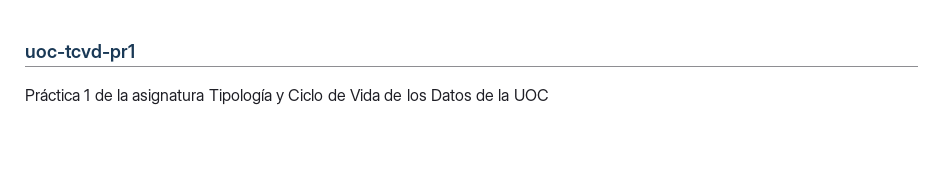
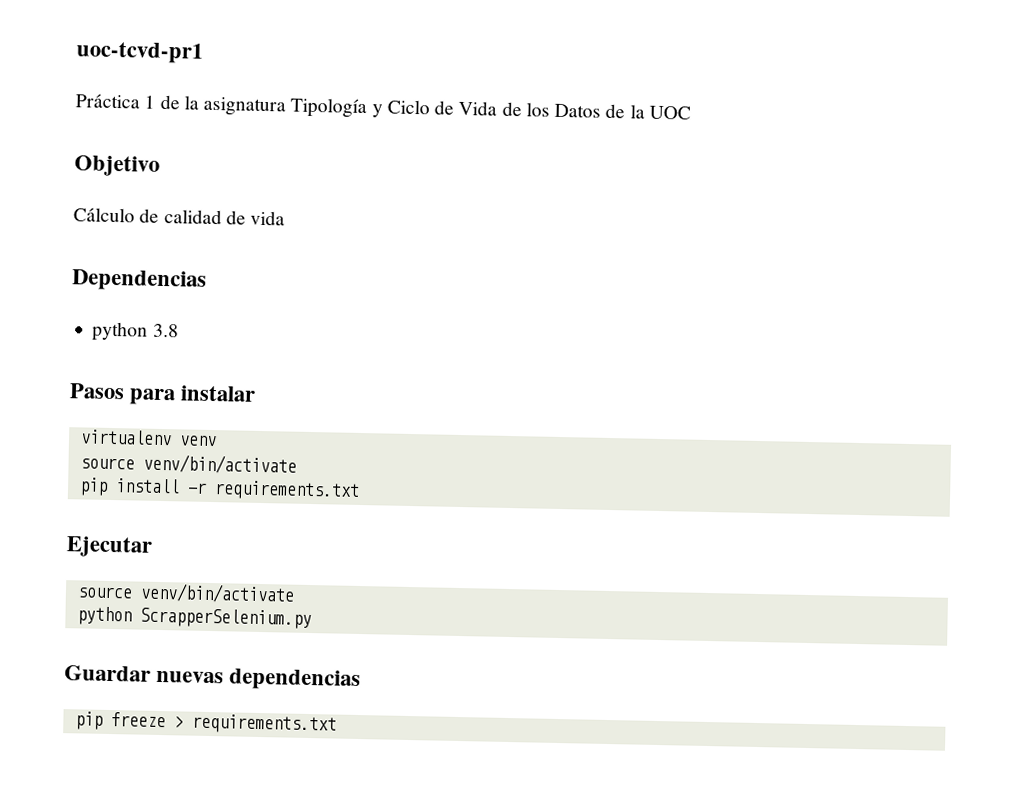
(549, 95) none -> [74,155,160,177] [73,207,286,226] [72,269,207,292] [92,321,179,342] [69,383,257,406] [79,429,217,447] [79,453,297,475] [78,477,360,501] [66,536,153,558] [76,582,295,604] [76,606,312,630] [64,665,362,692] [74,711,337,735] // Objetivo // Cálculo de calidad de vida // Dependencias // python 3.8 // Pasos para instalar // virtualenv venv // source venv/bin/activate // pip install -r requirements.txt // Ejecutar // source venv/bin/activate // python ScrapperSelenium.py // Guardar nuevas dependencias // pip freeze > requirements.txt

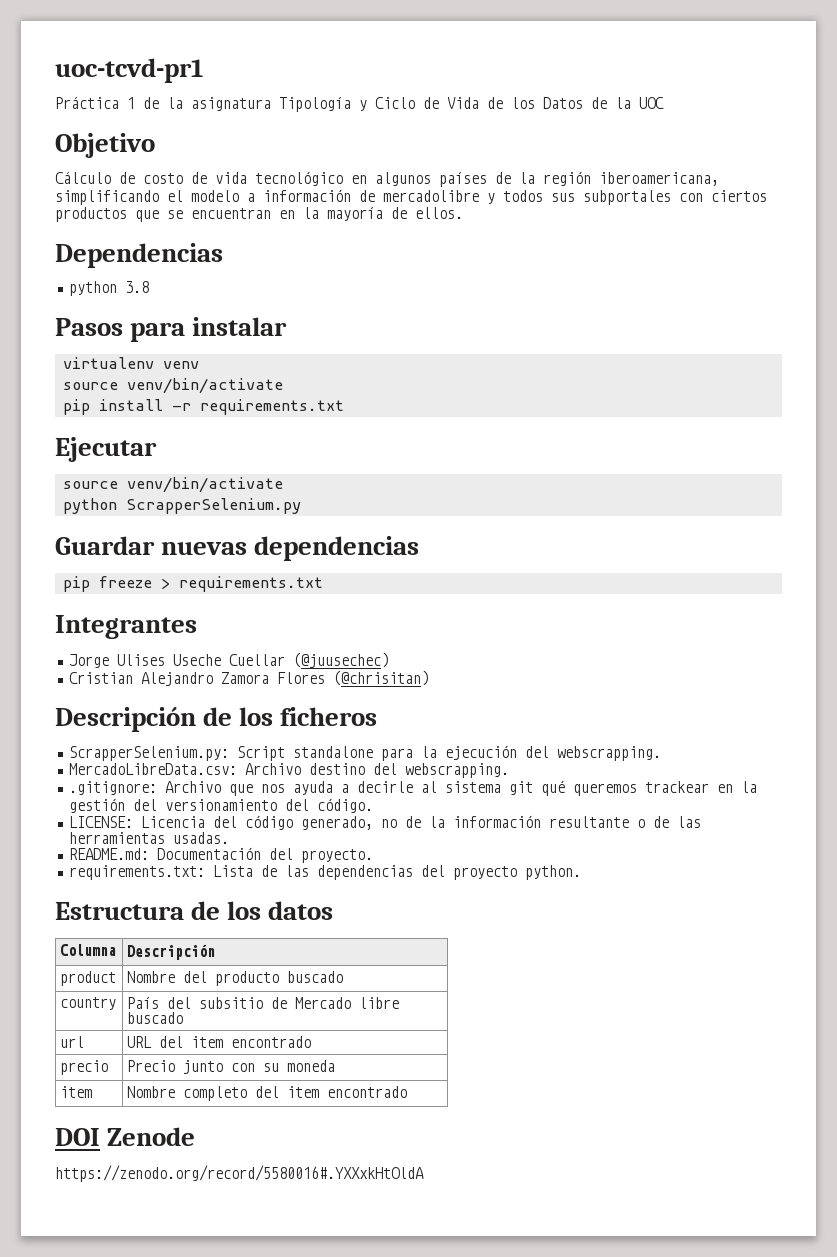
[163,208,222,225] calidad -> [143,173,183,184] costo
(286, 218) none -> [255,171,719,187] [55,189,767,205] [55,207,463,222] tecnológico en algunos países de la región iberoamericana, simplificando el modelo a información de mercadolibre y todos sus subportales con ciertos productos que se encuentran en la mayoría de ellos.
(337, 724) none -> [55,615,197,639] [68,652,389,668] [68,670,429,686] [55,707,378,732] [68,745,661,761] [68,763,509,778] [68,780,757,796] [68,798,373,813] [68,815,701,830] [68,832,229,844] [68,847,373,863] [68,865,581,880] [55,901,334,920] [60,944,117,956] [127,944,216,960] [60,971,117,986] [127,971,344,986] [60,997,117,1010] [127,997,400,1009] [127,1012,184,1024] [60,1036,85,1048] [127,1036,312,1048] [60,1060,109,1075] [127,1060,336,1074] [60,1086,93,1098] [127,1086,408,1101] [55,1127,196,1146] [55,1165,424,1182] // Integrantes // Jorge Ulises Useche Cuellar (@juusechec) // Cristian Alejandro Zamora Flores (@chrisitan) // Descripción de los ficheros // ScrapperSelenium.py: Script standalone para la ejecución del webscrapping. // MercadoLibreData.csv: Archivo destino del webscrapping. // .gitignore: Archivo que nos ayuda a decirle al sistema git qué queremos trackear en la gestión del versionamiento del código. // LICENSE: Licencia del código generado, no de la información resultante o de las herramientas usadas. // README.md: Documentación del proyecto. // requirements.txt: Lista de las dependencias del proyecto python. // Estructura de los datos // Columna | Descripción // product | Nombre del producto buscado // country | País del subsitio de Mercado libre buscado // url | URL del item encontrado // precio | Precio junto con su moneda // item | Nombre completo del item encontrado // DOI Zenode // https://zenodo.org/record/5580016#.YXXxkHtOldA

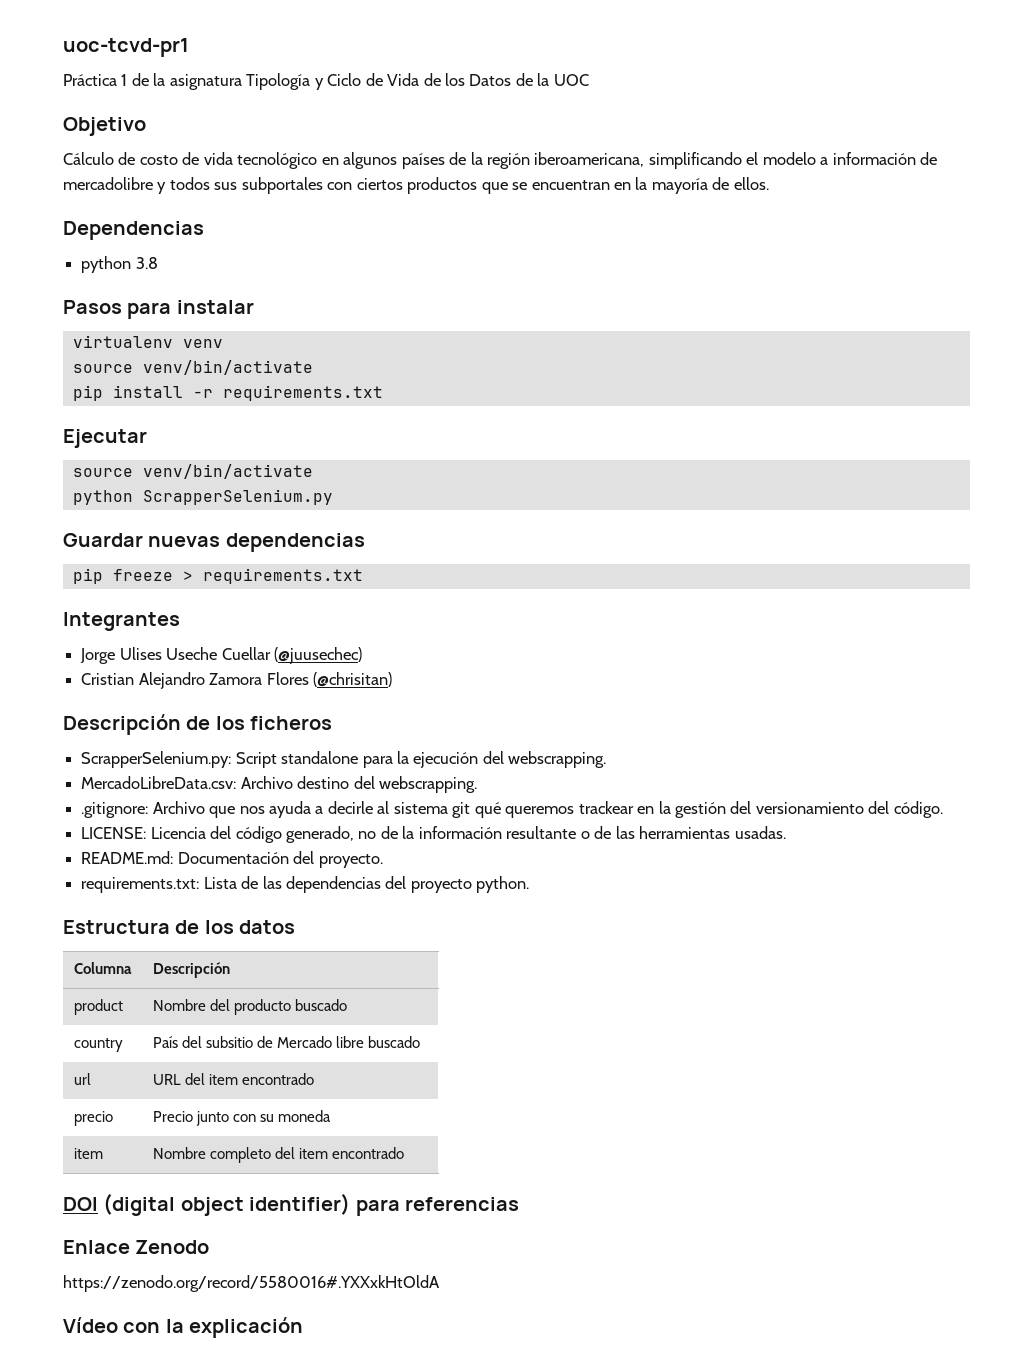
[107,1127,196,1146] [55,1165,424,1182] Zenode // https://zenodo.org/record/5580016#.YXXxkHtOldA -> [103,1193,519,1216] [63,1240,210,1254] [63,1275,440,1292] [63,1317,304,1338] (digital object identifier) para referencias // Enlace Zenodo // https://zenodo.org/record/5580016#.YXXxkHtOldA // Vídeo con la explicación

